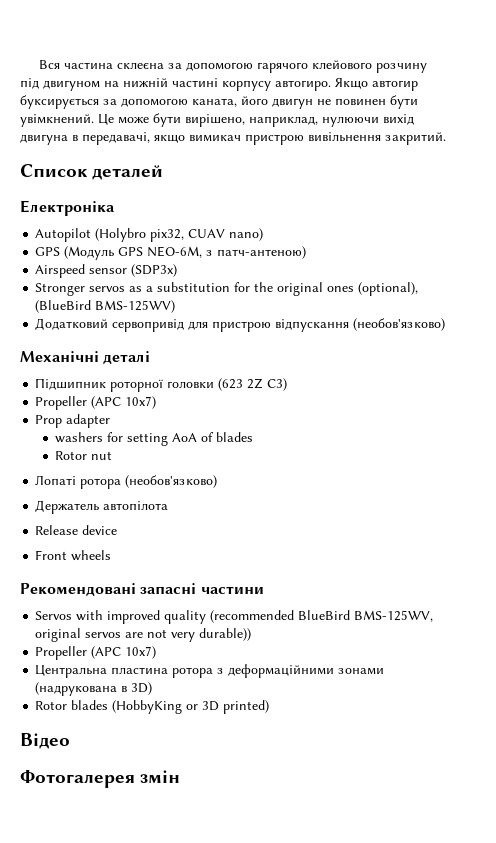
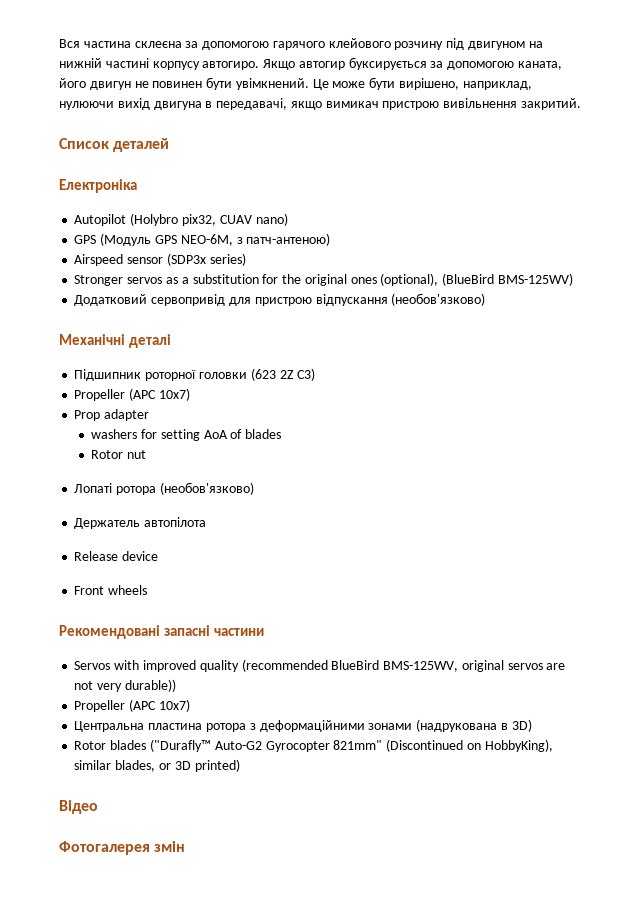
[131,264,178,277] (SDP3x) -> [166,253,246,266] (SDP3x series)
[112,700,183,714] (HobbyKing -> [149,739,553,752] [74,760,156,772] ("Durafly™ Auto-G2 Gyrocopter 821mm" (Discontinued on HobbyKing), similar blades,

